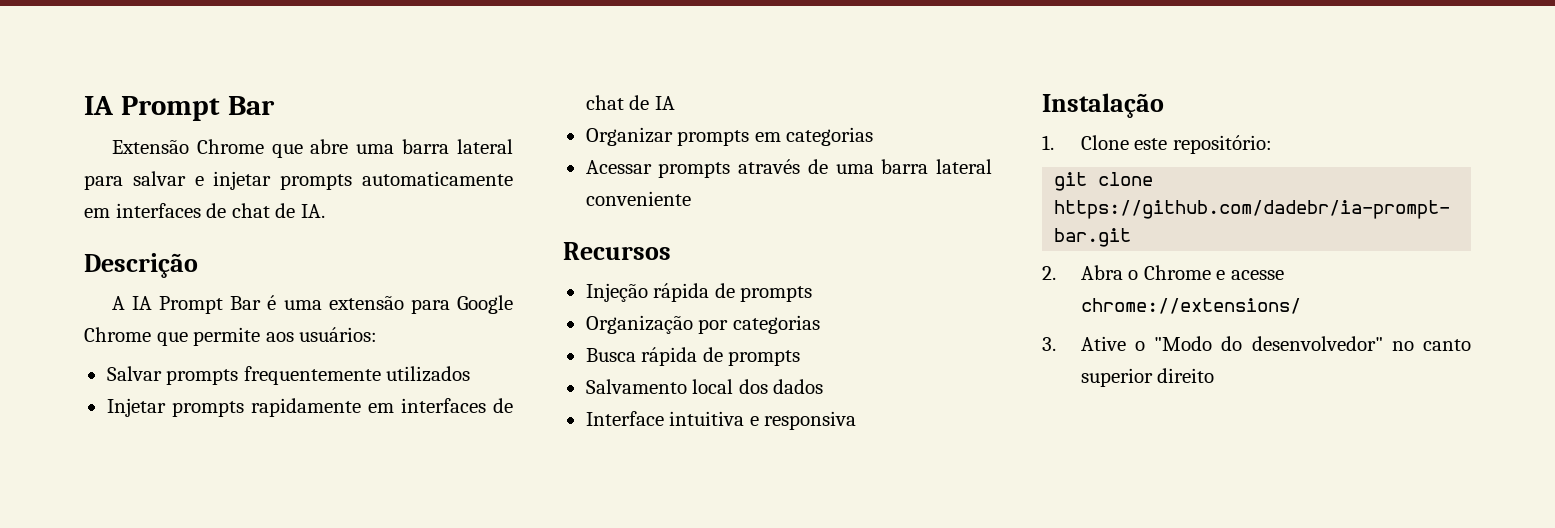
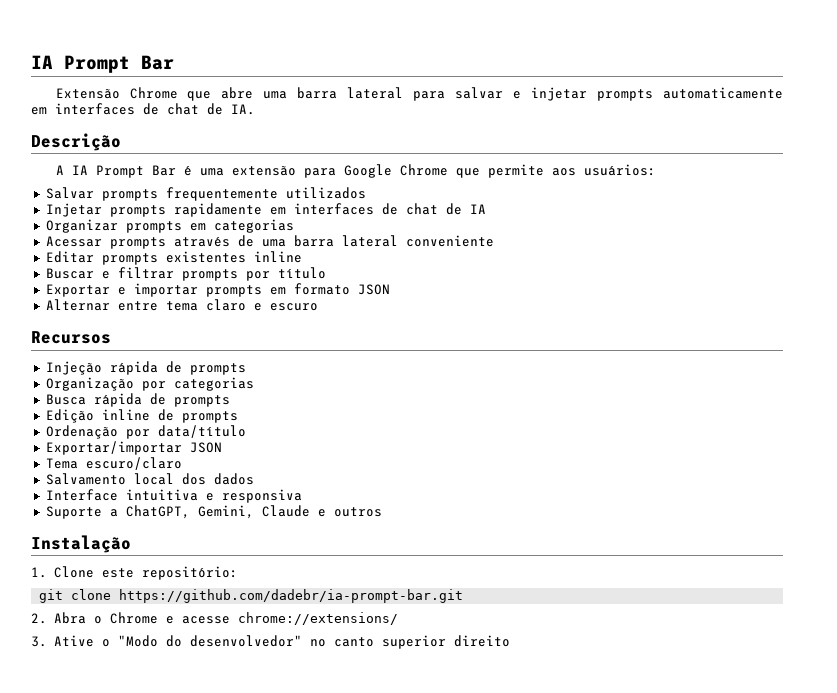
(691, 198) none -> [45,251,302,265] [45,267,326,281] [45,283,390,297] [45,299,318,311] // Editar prompts existentes inline // Buscar e filtrar prompts por título // Exportar e importar prompts em formato JSON // Alternar entre tema claro e escuro
(801, 358) none -> [45,409,238,423] [45,425,246,439] [45,441,222,455] [45,457,182,470] // Edição inline de prompts // Ordenação por data/título // Exportar/importar JSON // Tema escuro/claro
(857, 420) none -> [45,505,382,519] // Suporte a ChatGPT, Gemini, Claude e outros

